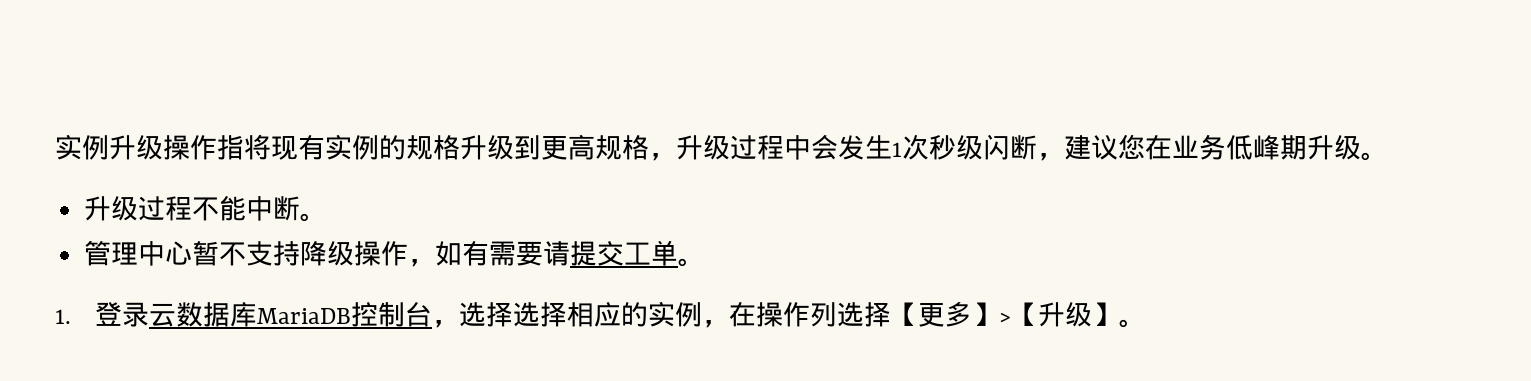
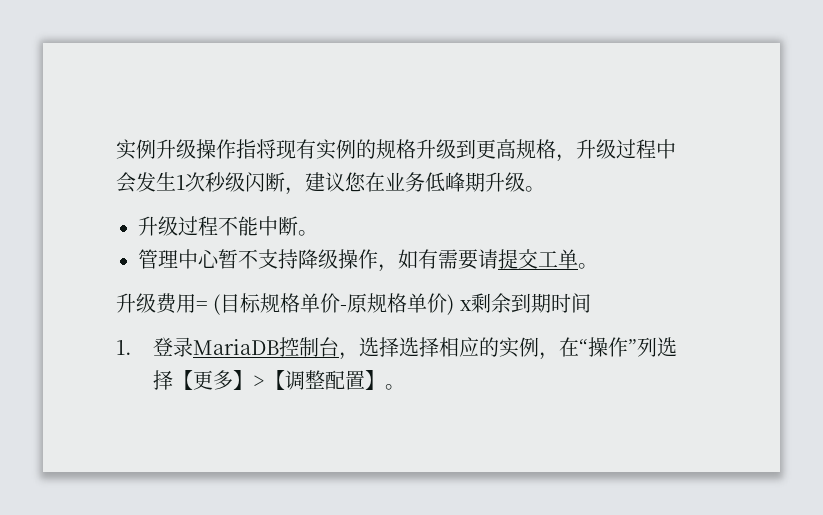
(706, 262) none -> [116,293,591,315] // 升级费用= (目标规格单价-原规格单价) x剩余到期时间
[148,302,257,327] 云数据库 -> (194, 347) none
[755,302,810,327] 操作 -> [579,337,638,357] “操作”
[1037,302,1092,327] 升级 -> [285,370,366,390] 调整配置

